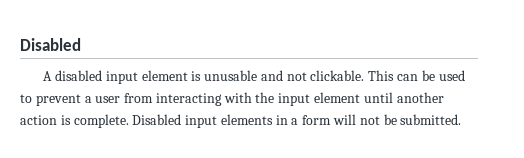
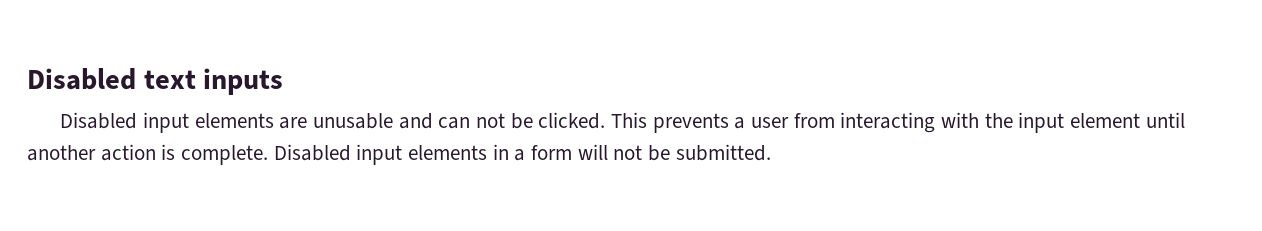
[20,38,81,51] [43,70,465,84] [20,94,81,106] Disabled // A disabled input element is unusable and not clickable. This can be used to prevent -> [27,68,284,95] [60,112,729,133] Disabled text inputs // Disabled input elements are unusable and can not be clicked. This prevents

